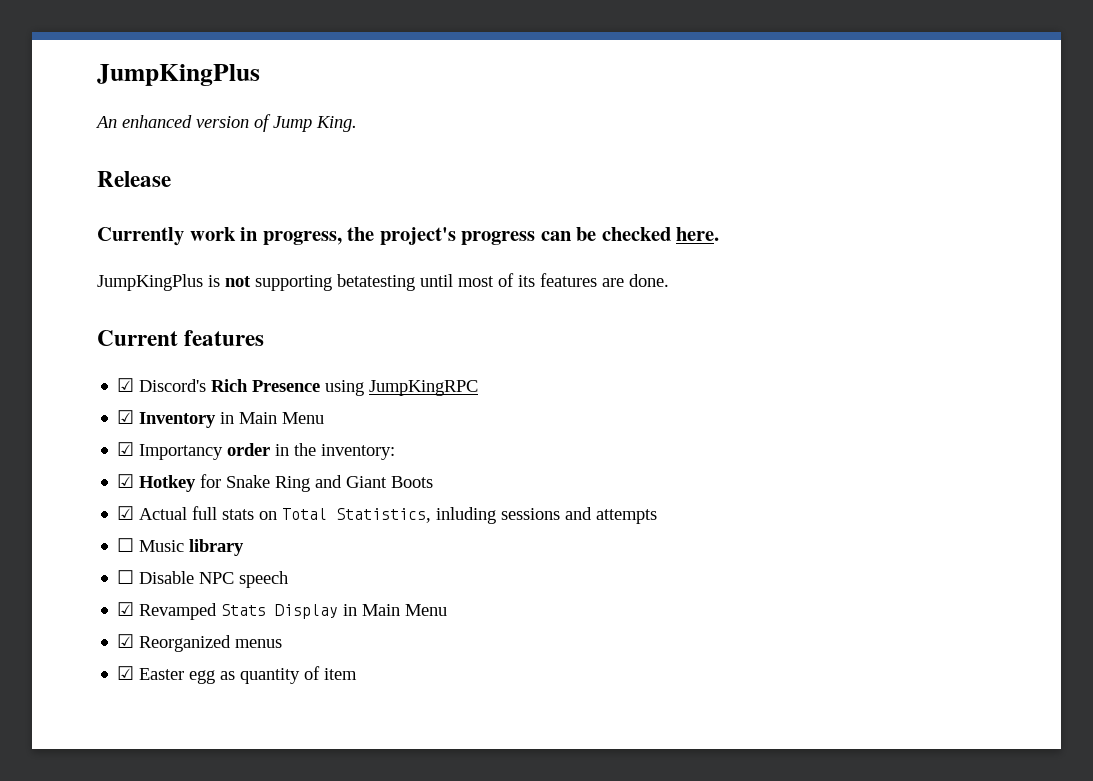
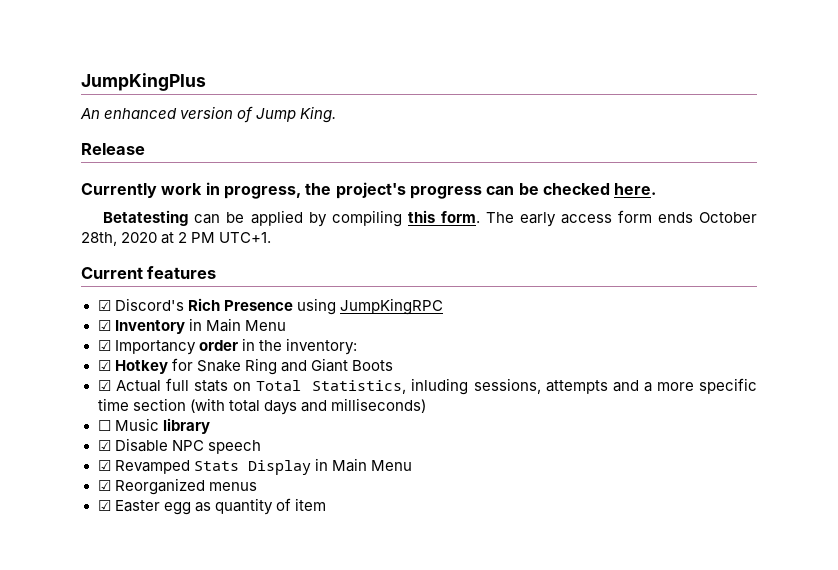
[97,273,669,291] JumpKingPlus is not supporting betatesting until most of its features are done. -> [103,210,758,227] [81,232,272,246] Betatesting can be applied by compiling this form. The early access form ends October 28th, 2020 at 2 PM UTC+1.
[501,507,658,524] sessions and attempts -> [473,378,757,394] [97,398,426,415] sessions, attempts and a more specific time section (with total days and milliseconds)
[117,570,135,584] ☐ -> [97,440,111,451] ☑

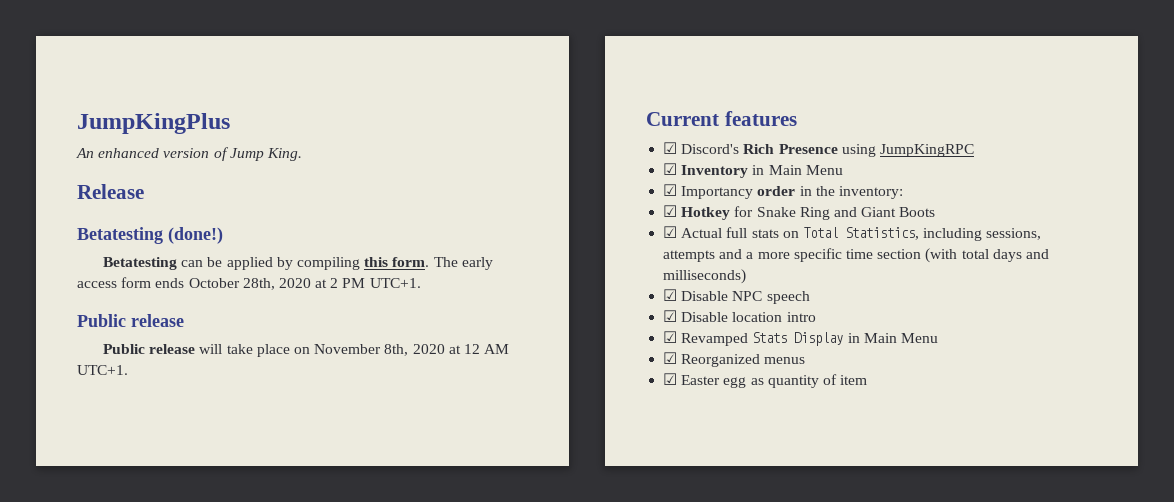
[81,182,657,199] Currently work in progress, the project's progress can be checked here. -> [77,227,223,244] Betatesting (done!)
(272, 237) none -> [77,314,184,327] [103,344,510,357] [77,365,128,375] // Public release // Public release will take place on November 8th, 2020 at 12 AM UTC+1.
[411,378,469,395] inluding -> [923,228,983,241] including
[97,418,210,434] // ☐ Music library -> (747, 276) none
(261, 447) none -> [663,310,816,322] // ☑ Disable location intro

